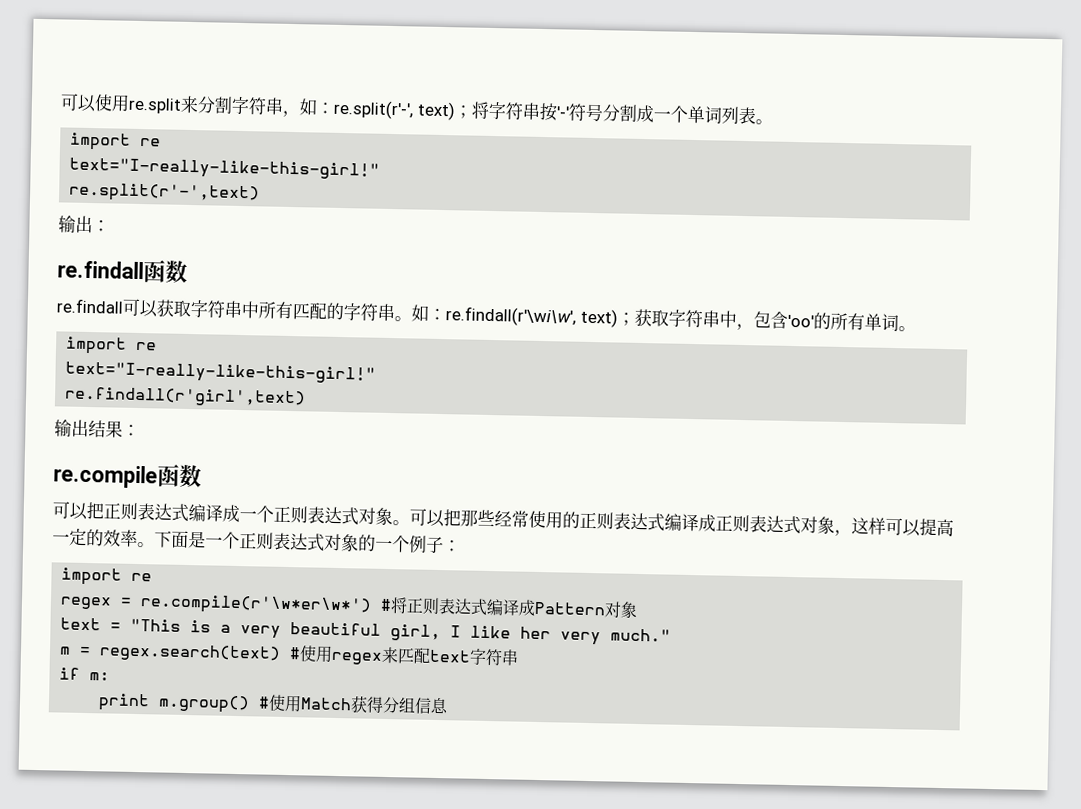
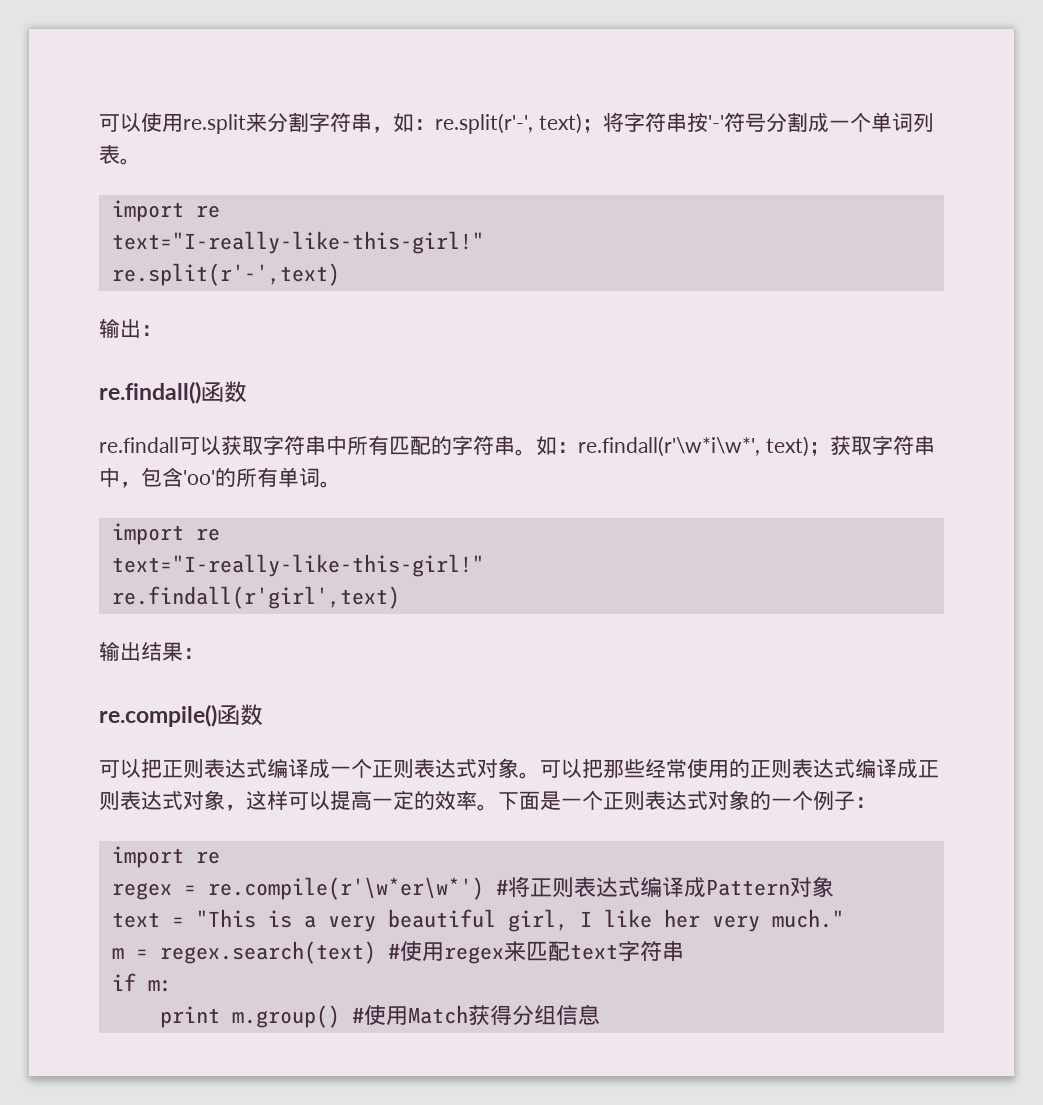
[57,260,144,280] re.findall -> [99,381,201,404] re.findall()
[445,306,576,327] re.findall(r'\wi\w', -> [578,436,760,457] re.findall(r'\w*i\w*',
[53,464,158,489] re.compile -> [99,704,217,727] re.compile()

